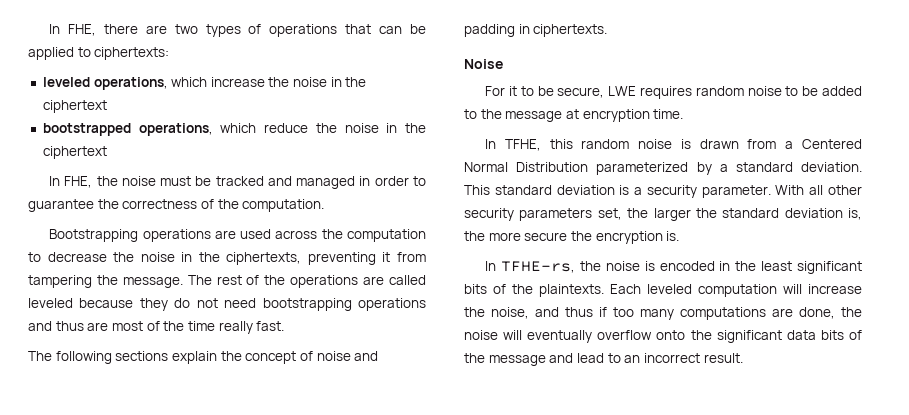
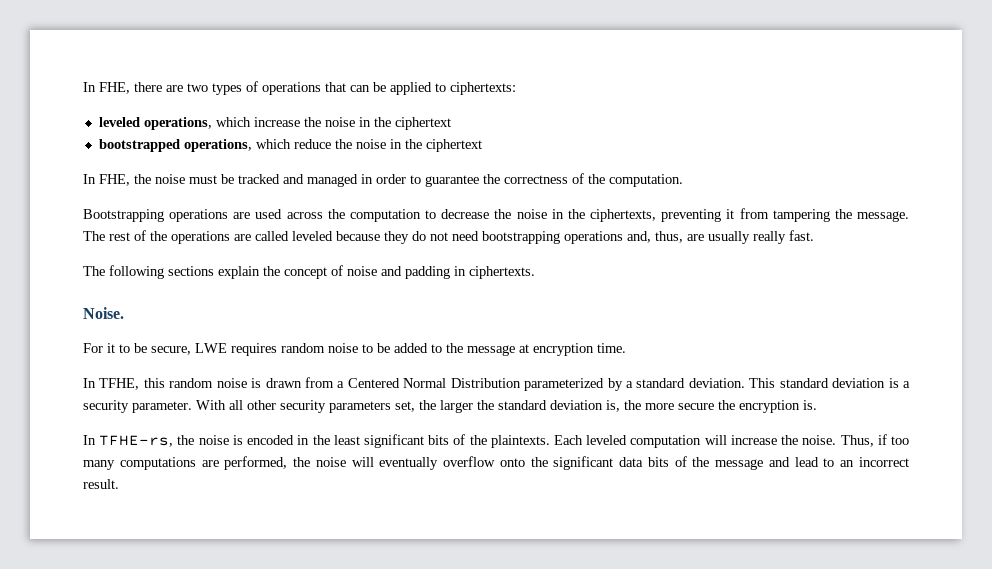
[28,321,215,331] and thus are most of the time -> [627,231,750,244] and, thus, are usually
[464,59,503,69] Noise -> [83,307,124,319] Noise.
[491,307,593,319] noise, and thus -> [802,435,874,447] noise. Thus,
[799,307,835,319] done, -> [224,456,288,470] performed,

